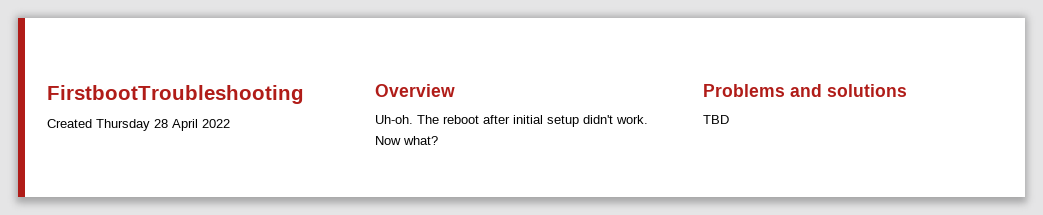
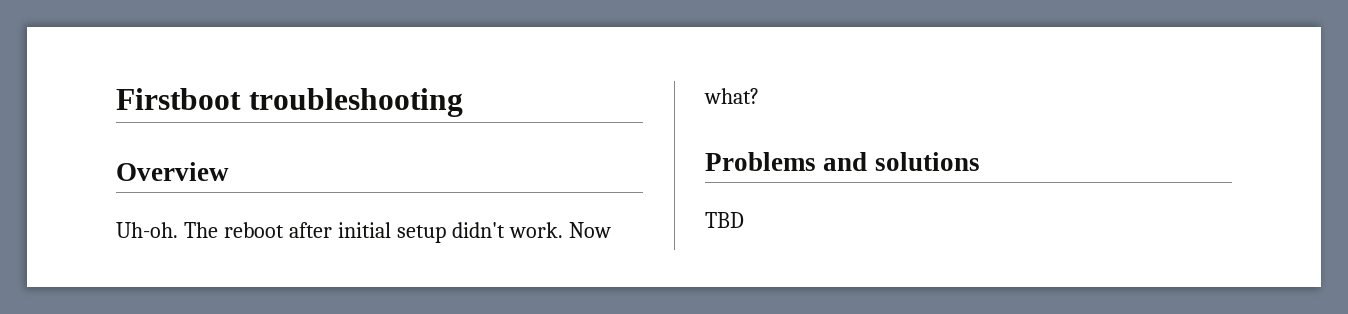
[47,85,304,104] [47,119,230,131] FirstbootTroubleshooting // Created Thursday 28 April 2022 -> [116,88,463,117] Firstboot troubleshooting

